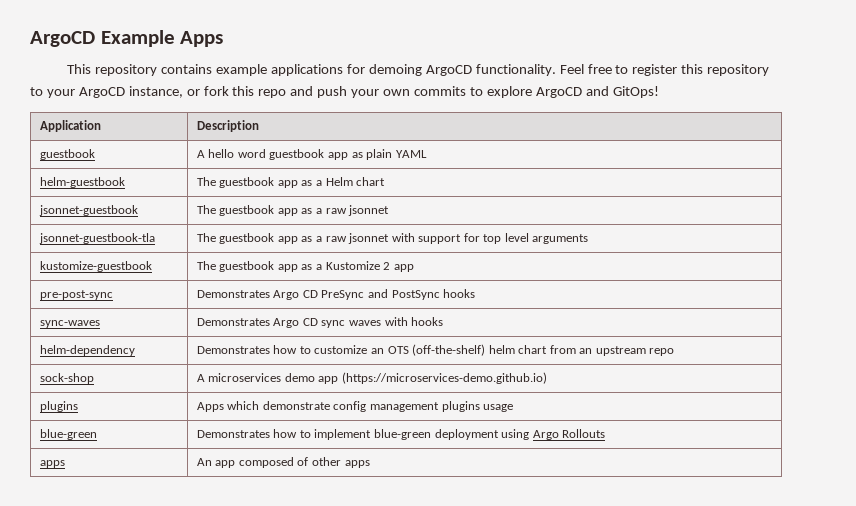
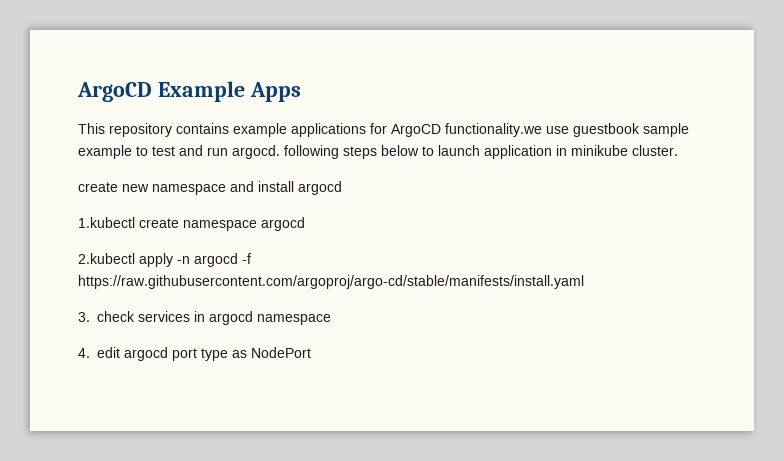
[368,64,770,76] [30,86,659,98] [39,120,101,132] [196,120,259,132] [39,149,95,160] [196,149,427,160] [39,177,125,188] [196,177,386,188] [38,205,138,216] [196,205,390,216] [38,233,155,244] [196,233,589,244] [39,261,152,272] [196,261,414,272] [39,290,113,300] [196,289,476,300] [39,320,100,328] [196,317,444,328] [39,345,135,356] [196,344,675,356] [39,373,94,384] [196,372,547,384] [39,401,78,412] [196,401,514,412] [39,429,97,440] [196,429,606,440] [39,460,65,468] [196,457,370,468] demoing ArgoCD functionality. Feel free to register this repository to your ArgoCD instance, or fork this repo and push your own commits to explore ArgoCD and GitOps! // Application | Description // guestbook | A hello word guestbook app as plain YAML // helm-guestbook | The guestbook app as a Helm chart // jsonnet-guestbook | The guestbook app as a raw jsonnet // jsonnet-guestbook-tla | The guestbook app as a raw jsonnet with support for top level arguments // kustomize-guestbook | The guestbook app as a Kustomize 2 app // pre-post-sync | Demonstrates Argo CD PreSync and PostSync hooks // sync-waves | Demonstrates Argo CD sync waves with hooks // helm-dependency | Demonstrates how to customize an OTS (off-the-shelf) helm chart from an upstream repo // sock-shop | A microservices demo app (https://microservices-demo.github.io) // plugins | Apps which demonstrate config management plugins usage // blue-green | Demonstrates how to implement blue-green deployment using Argo Rollouts // apps | An app composed of other apps -> [391,123,689,137] [78,145,678,159] [78,181,342,195] [78,217,305,231] [78,253,251,267] [78,275,584,289] [78,311,331,325] [78,347,311,361] ArgoCD functionality.we use guestbook sample example to test and run argocd. following steps below to launch application in minikube cluster. // create new namespace and install argocd // 1.kubectl create namespace argocd // 2.kubectl apply -n argocd -f https://raw.githubusercontent.com/argoproj/argo-cd/stable/manifests/install.yaml // 3. check services in argocd namespace // 4. edit argocd port type as NodePort

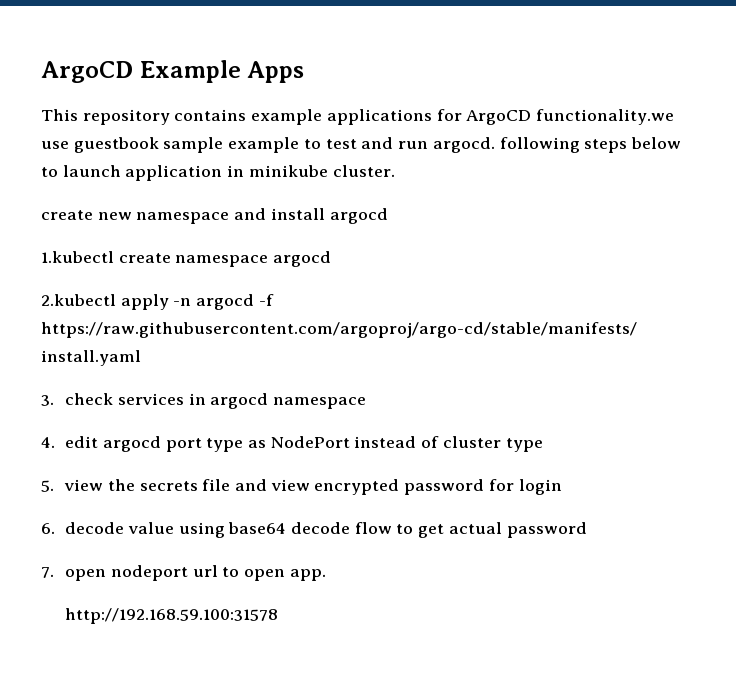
(311, 352) none -> [354,436,543,452] [41,479,562,495] [41,522,587,538] [41,565,326,581] [65,608,279,624] instead of cluster type // 5. view the secrets file and view encrypted password for login // 6. decode value using base64 decode flow to get actual password // 7. open nodeport url to open app. // http://192.168.59.100:31578

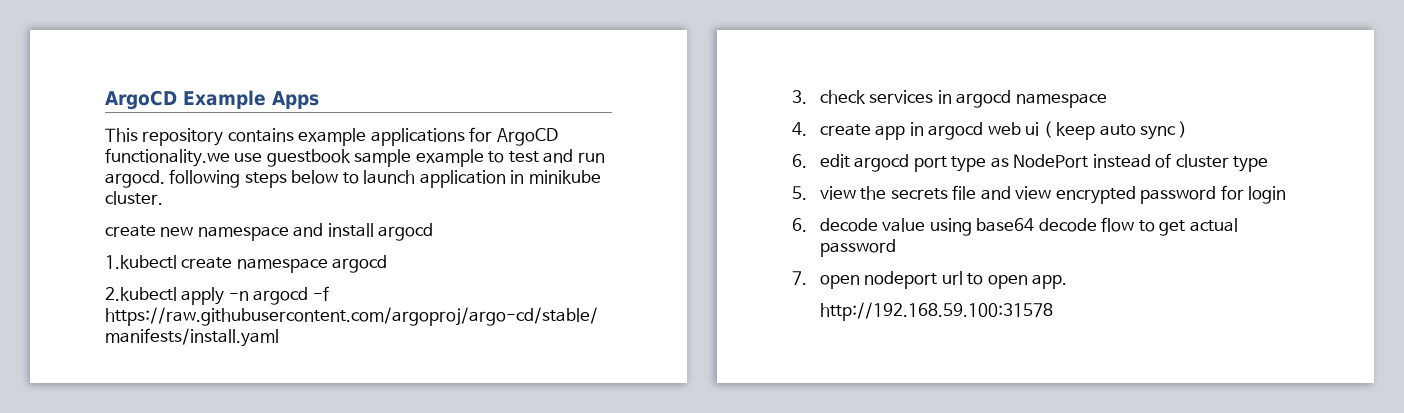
(55, 442) none -> [819,121,1188,140] [792,154,807,168] create app in argocd web ui ( keep auto sync ) // 6.

